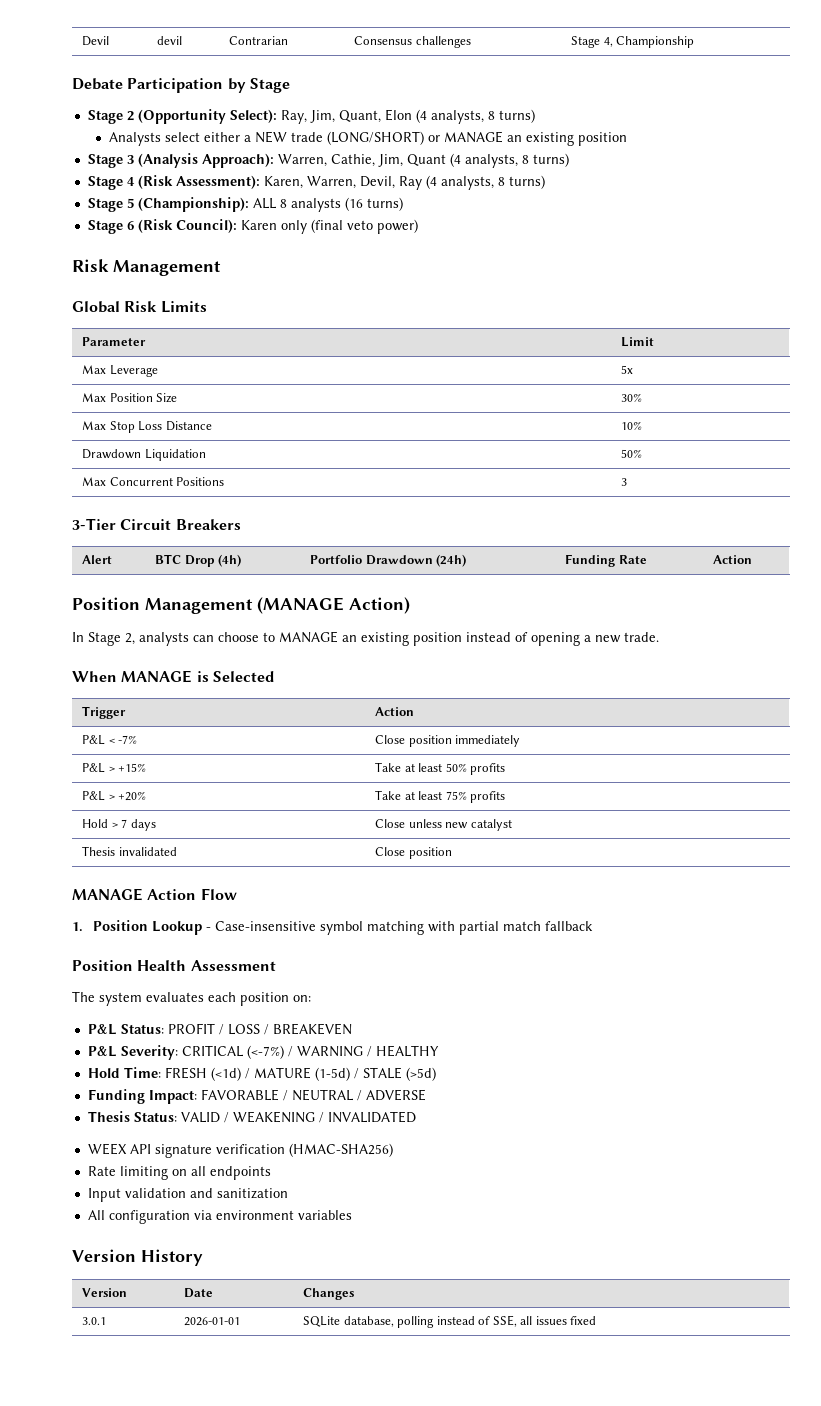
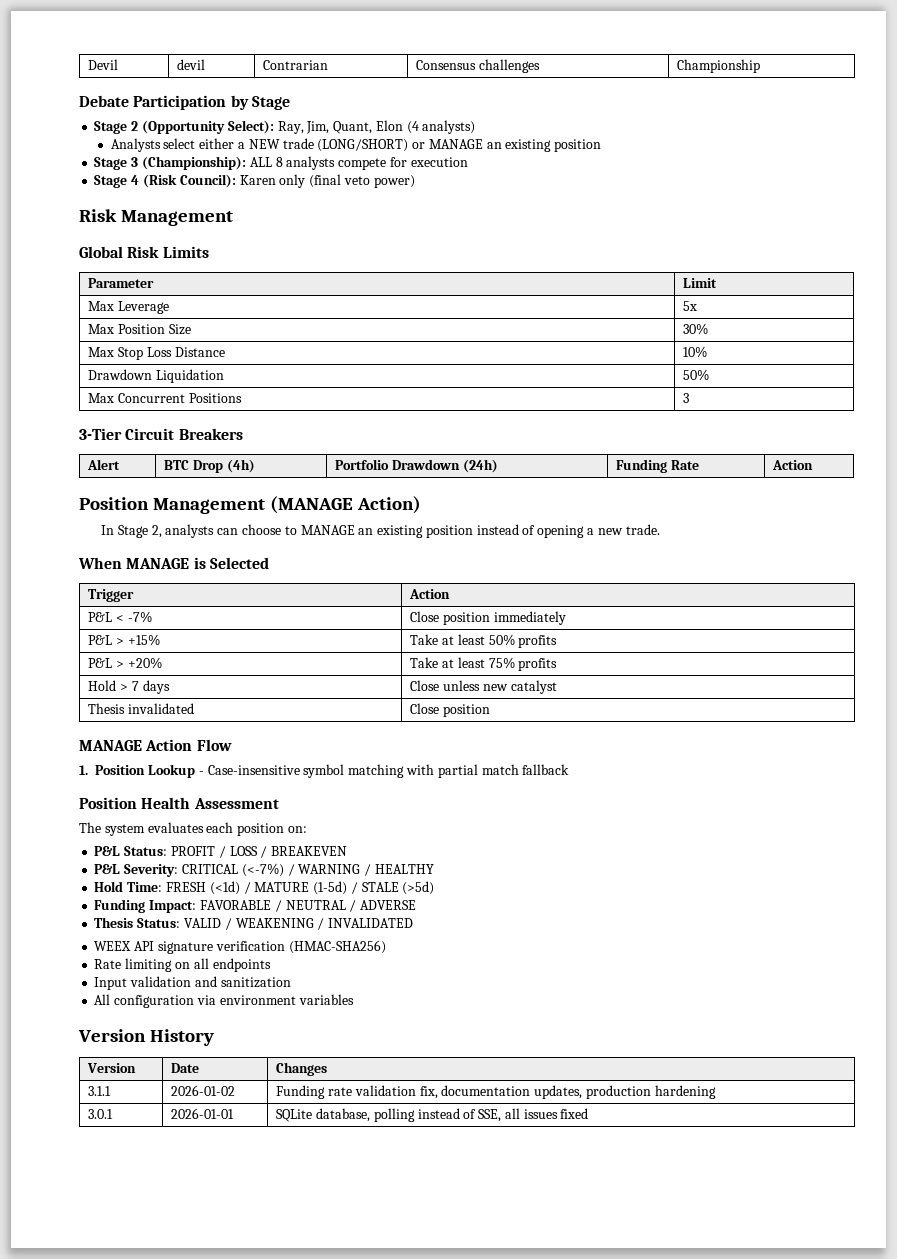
[571,36,613,48] Stage 4, -> (540, 66) none
[430,109,535,124] analysts, 8 turns) -> [422,120,476,134] analysts)
[137,153,569,168] [87,175,545,190] [87,198,134,212] (Analysis Approach): Warren, Cathie, Jim, Quant (4 analysts, 8 turns) // Stage 4 (Risk Assessment): Karen, Warren, Devil, Ray (4 analysts, 8 turns) // Stage 5 -> (139, 162) none
[344,197,403,211] [87,220,134,234] (16 turns) // Stage 6 -> [338,157,468,170] [94,175,140,188] compete for execution // Stage 4
(355, 1294) none -> [88,1086,112,1096] [171,1085,236,1096] [276,1085,716,1099] // 3.1.1 | 2026-01-02 | Funding rate validation fix, documentation updates, production hardening

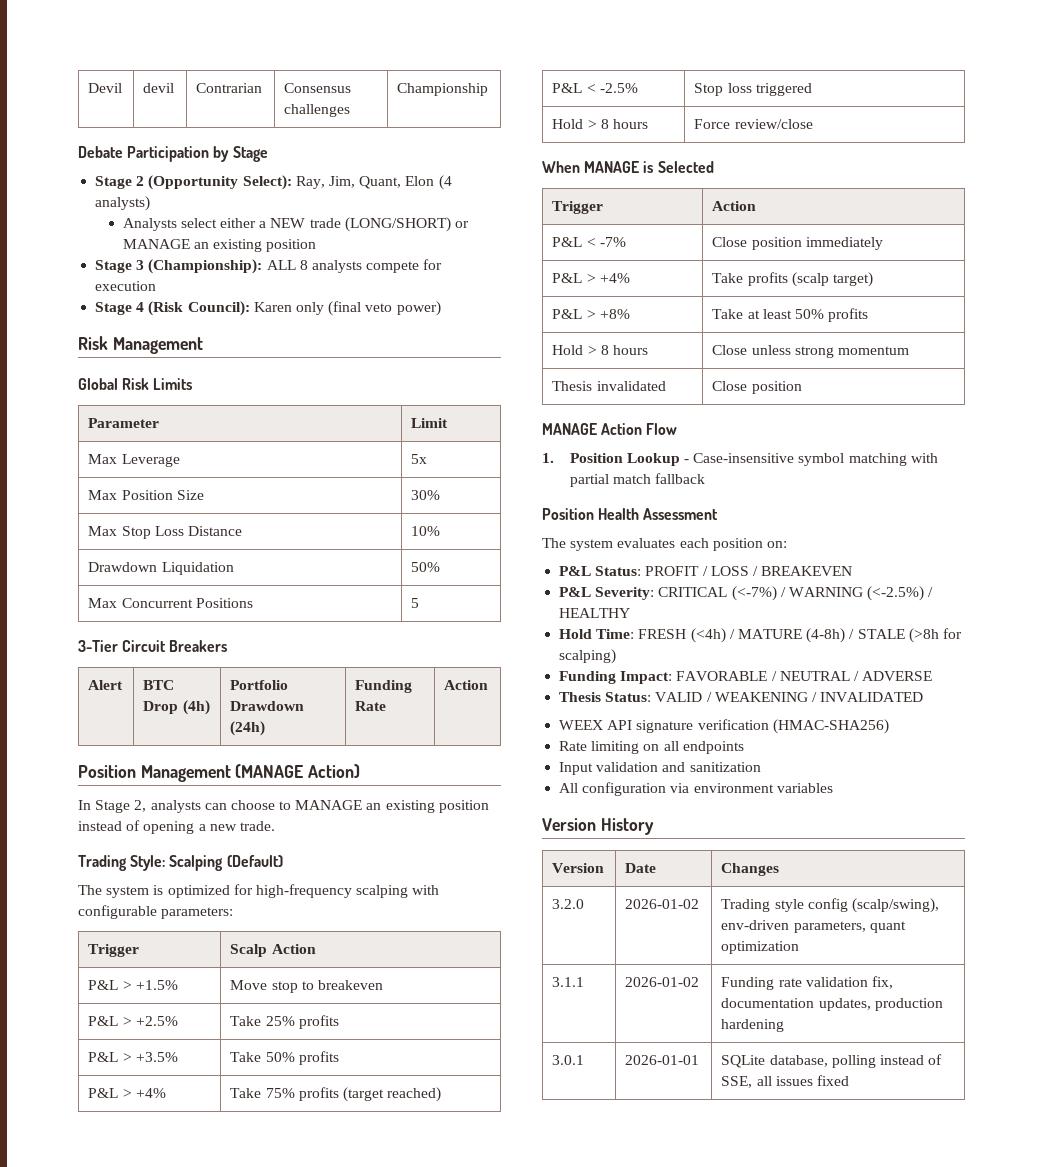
[683,393,690,403] 3 -> [411,598,420,608] 5
(660, 529) none -> [78,855,283,871] [78,884,440,898] [78,905,234,919] [88,944,140,957] [230,944,316,957] [88,980,178,990] [230,980,383,993] [88,1016,178,1026] [230,1015,339,1029] [88,1052,178,1062] [230,1051,339,1065] [88,1088,166,1098] [230,1087,442,1102] [552,83,638,93] [694,83,812,96] [552,119,648,129] [694,119,813,129] // Trading Style: Scalping (Default) // The system is optimized for high-frequency scalping with configurable parameters: // Trigger | Scalp Action // P&L > +1.5% | Move stop to breakeven // P&L > +2.5% | Take 25% profits // P&L > +3.5% | Take 50% profits // P&L > +4% | Take 75% profits (target reached) // P&L < -2.5% | Stop loss triggered // Hold > 8 hours | Force review/close
[127,634,160,646] +15% -> [599,273,630,283] [712,272,873,287] [552,309,630,319] +4% | Take profits (scalp target) // P&L > +8%
[88,657,162,669] [410,657,558,671] [88,680,170,694] // P&L > +20% | Take at least 75% profits // Hold > 7 days -> [552,345,648,355] // Hold > 8 hours
[482,680,557,694] new catalyst -> [794,346,909,358] strong momentum
(361, 869) none -> [867,586,925,601] (<-2.5%)
[209,881,240,895] (<1d) -> [690,628,726,643] (<4h)
[313,881,348,895] (1-5d) -> [806,628,846,643] (4-8h)
[402,881,435,895] (>5d) -> [908,628,962,643] [559,649,617,664] (>8h for scalping)
(328, 1069) none -> [552,899,585,909] [625,899,700,909] [721,898,939,913] [721,920,906,933] [721,941,800,954] // 3.2.0 | 2026-01-02 | Trading style config (scalp/swing), env-driven parameters, quant optimization

